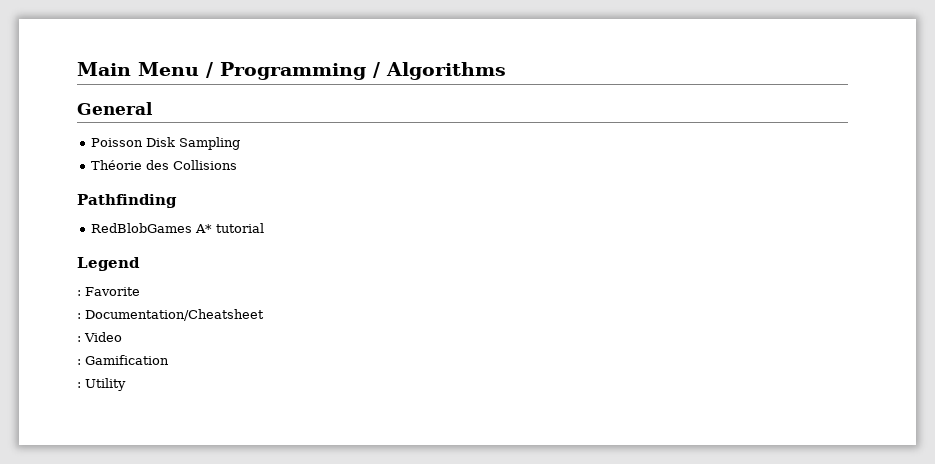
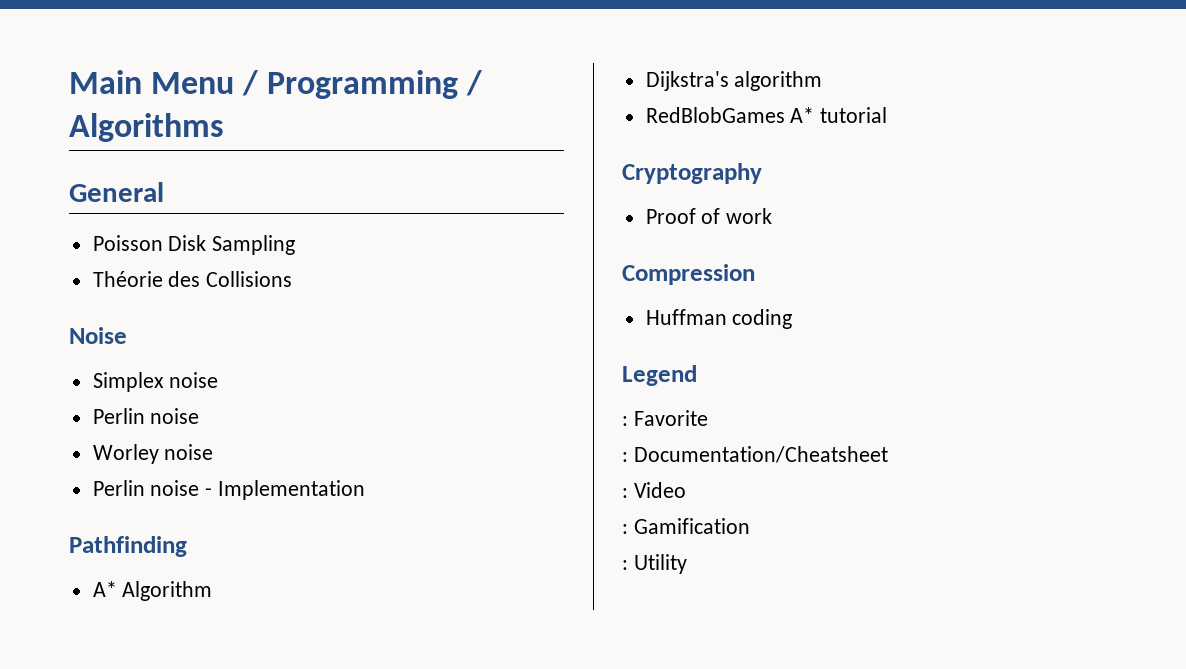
[77,194,177,208] [91,223,265,233] Pathfinding // RedBlobGames A* tutorial -> [69,327,127,344] [92,372,219,392] [92,408,200,424] [92,444,214,464] [92,480,366,500] [69,536,187,557] [92,581,213,601] [645,71,823,91] [645,107,888,123] [622,163,762,184] [645,208,773,224] [622,264,755,285] [645,309,793,329] Noise // Simplex noise // Perlin noise // Worley noise // Perlin noise - Implementation // Pathfinding // A* Algorithm // Dijkstra's algorithm // RedBlobGames A* tutorial // Cryptography // Proof of work // Compression // Huffman coding

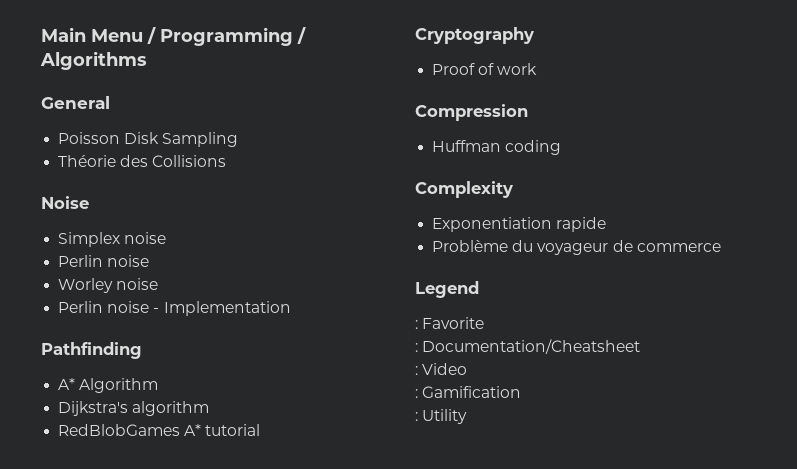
(793, 319) none -> [415,181,513,198] [432,217,607,232] [432,240,721,255] // Complexity // Exponentiation rapide // Problème du voyageur de commerce

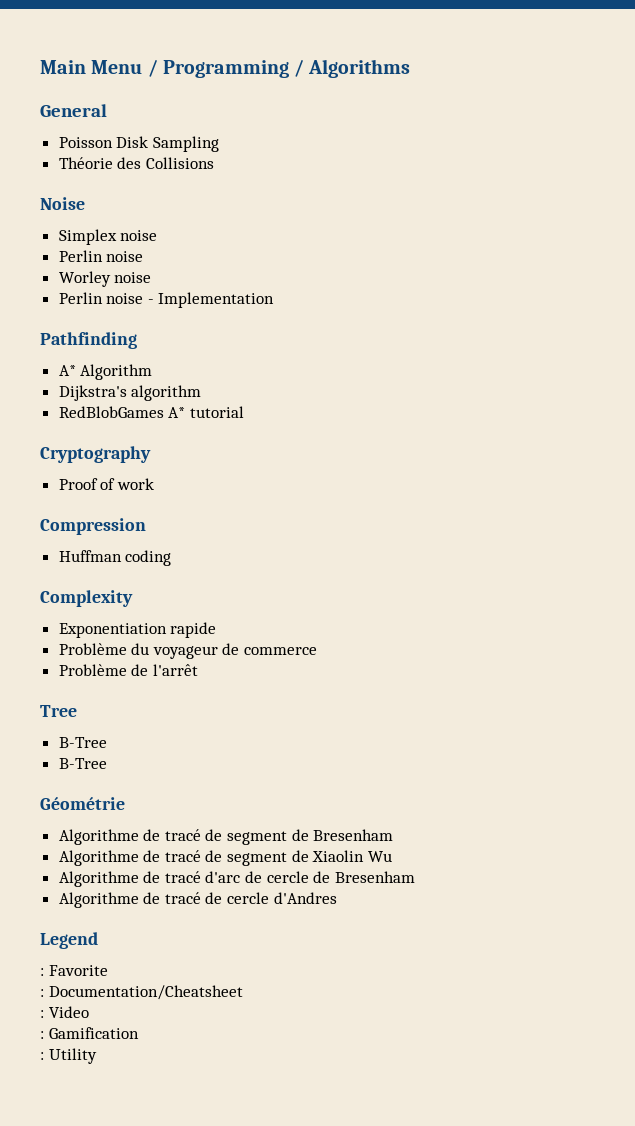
(721, 247) none -> [58,664,198,676] [40,705,77,717] [58,737,107,748] [58,758,107,769] [40,797,125,810] [58,829,394,845] [58,850,392,866] [58,871,415,887] [58,892,337,908] // Problème de l'arrêt // Tree // B-Tree // B-Tree // Géométrie // Algorithme de tracé de segment de Bresenham // Algorithme de tracé de segment de Xiaolin Wu // Algorithme de tracé d'arc de cercle de Bresenham // Algorithme de tracé de cercle d'Andres

